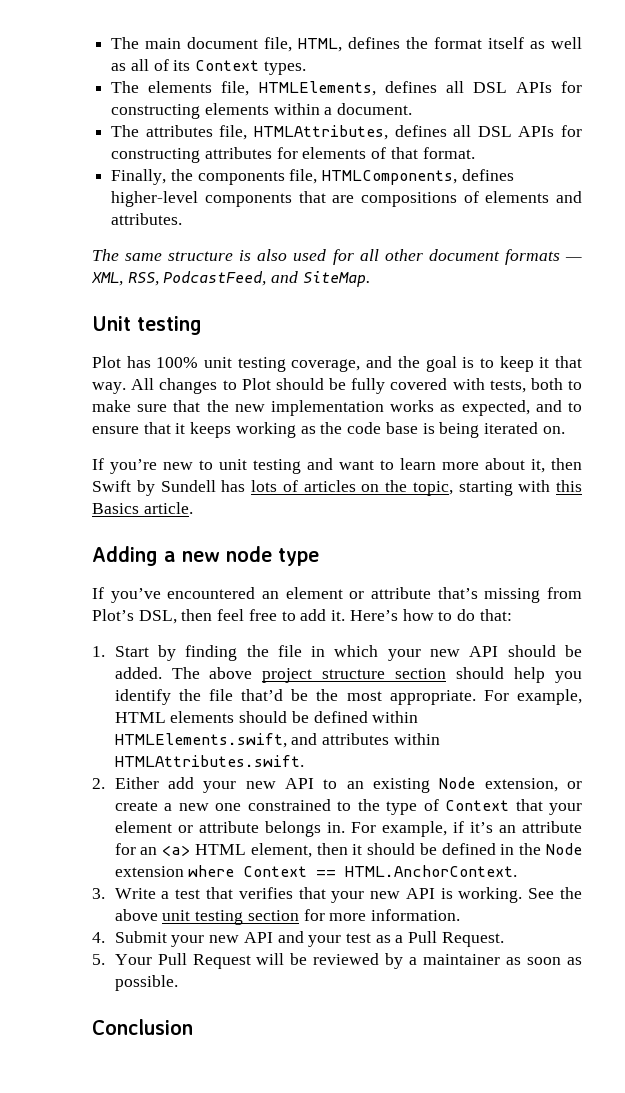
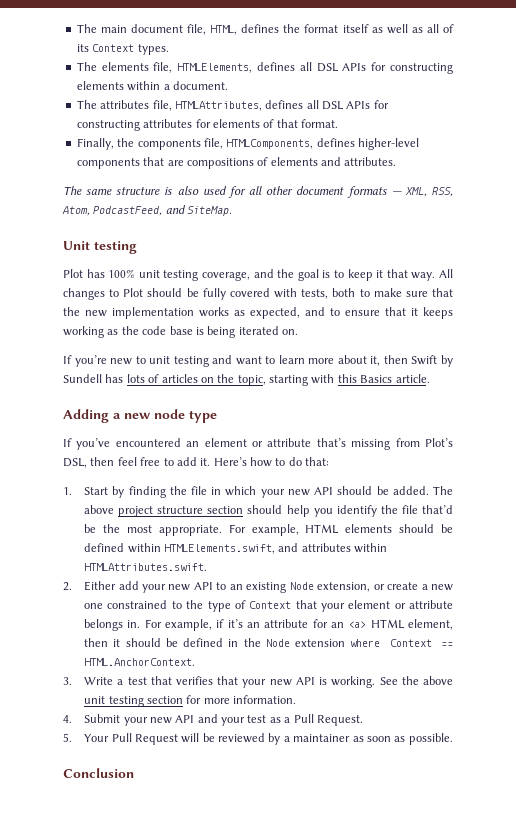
(159, 279) none -> [62,206,90,216] Atom,

